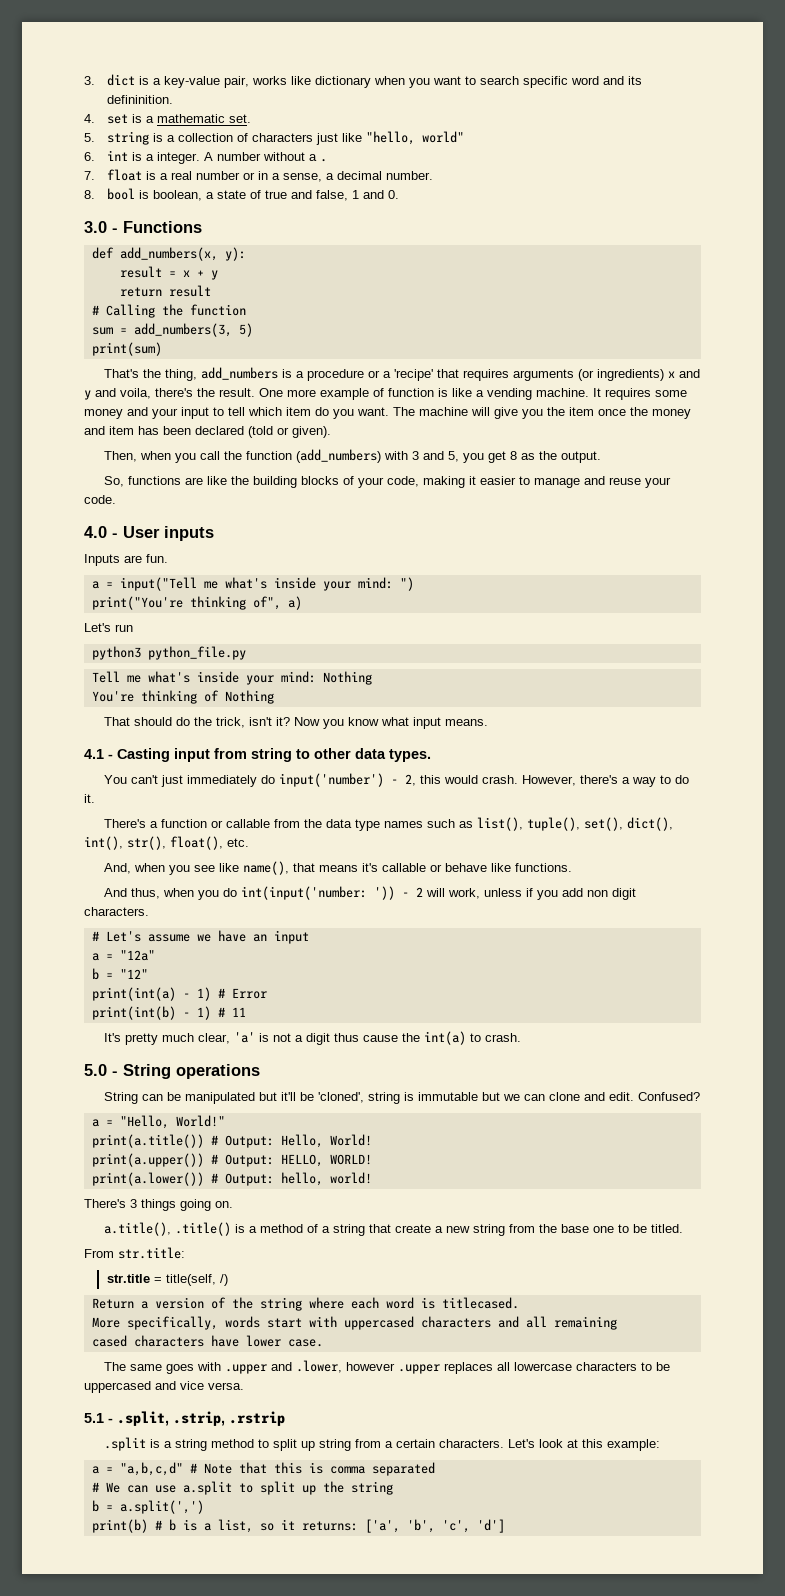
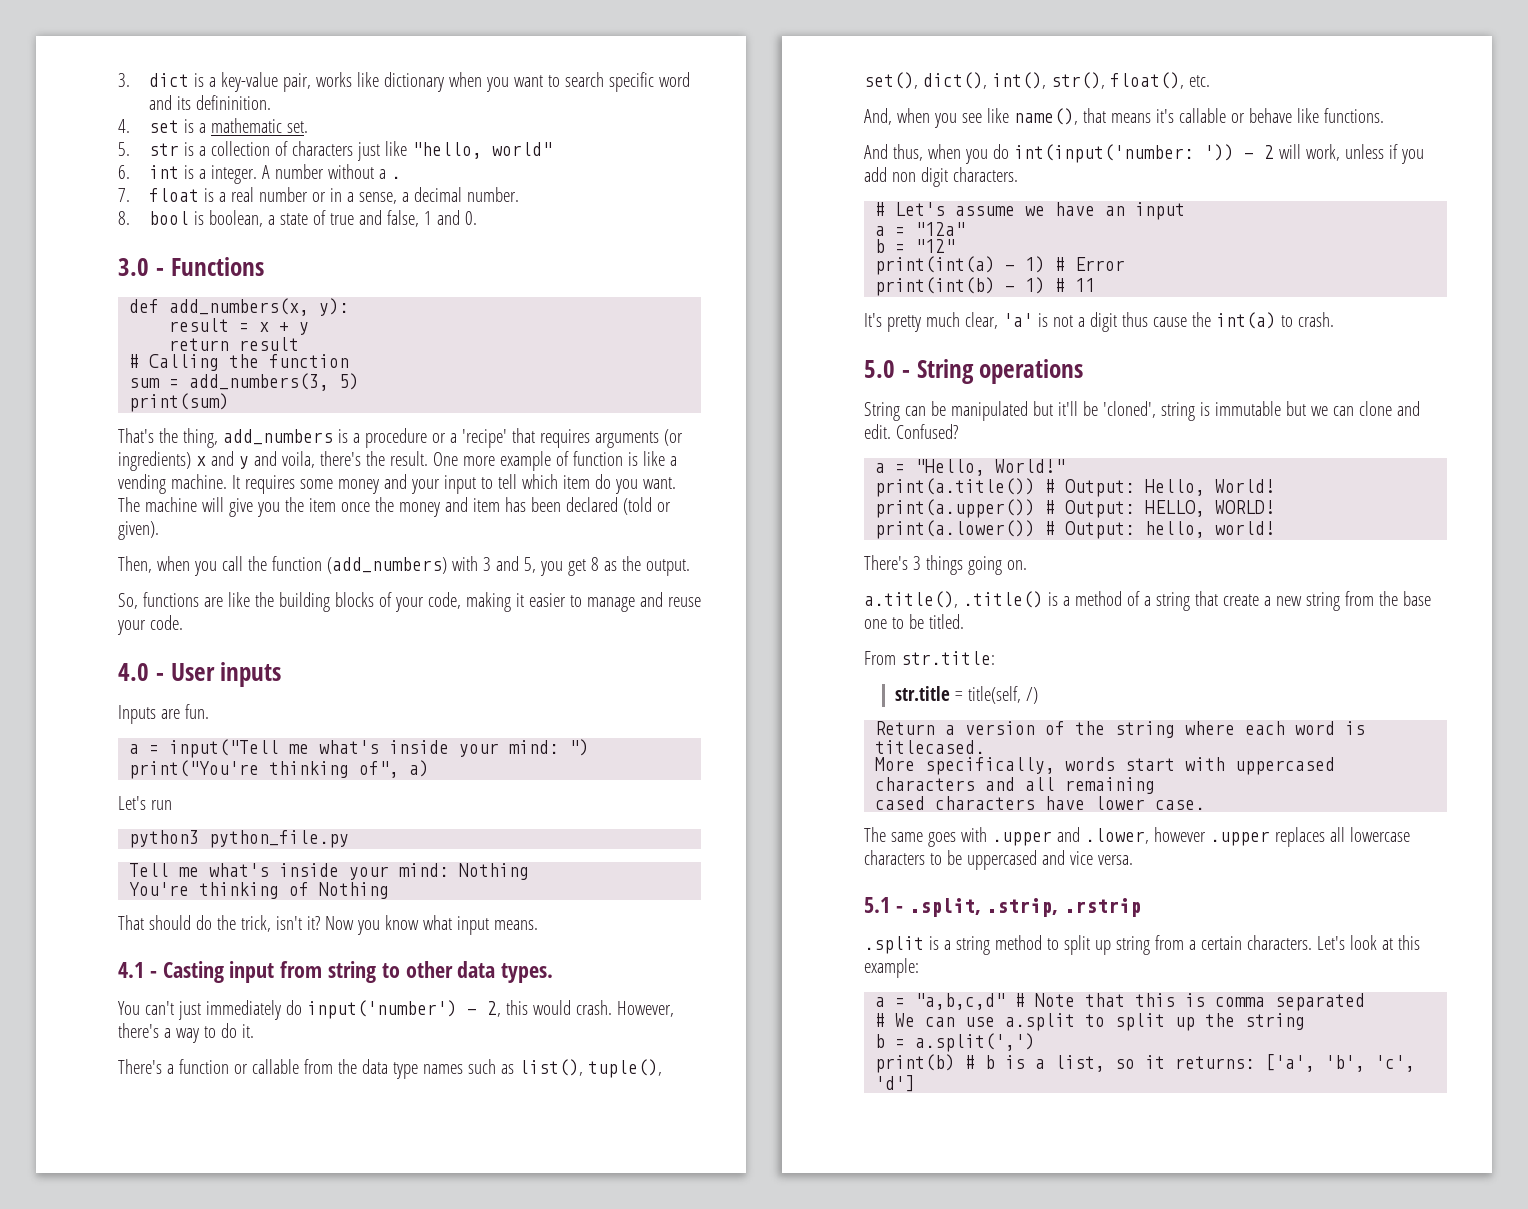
[106,131,149,145] string -> [149,143,180,156] str

